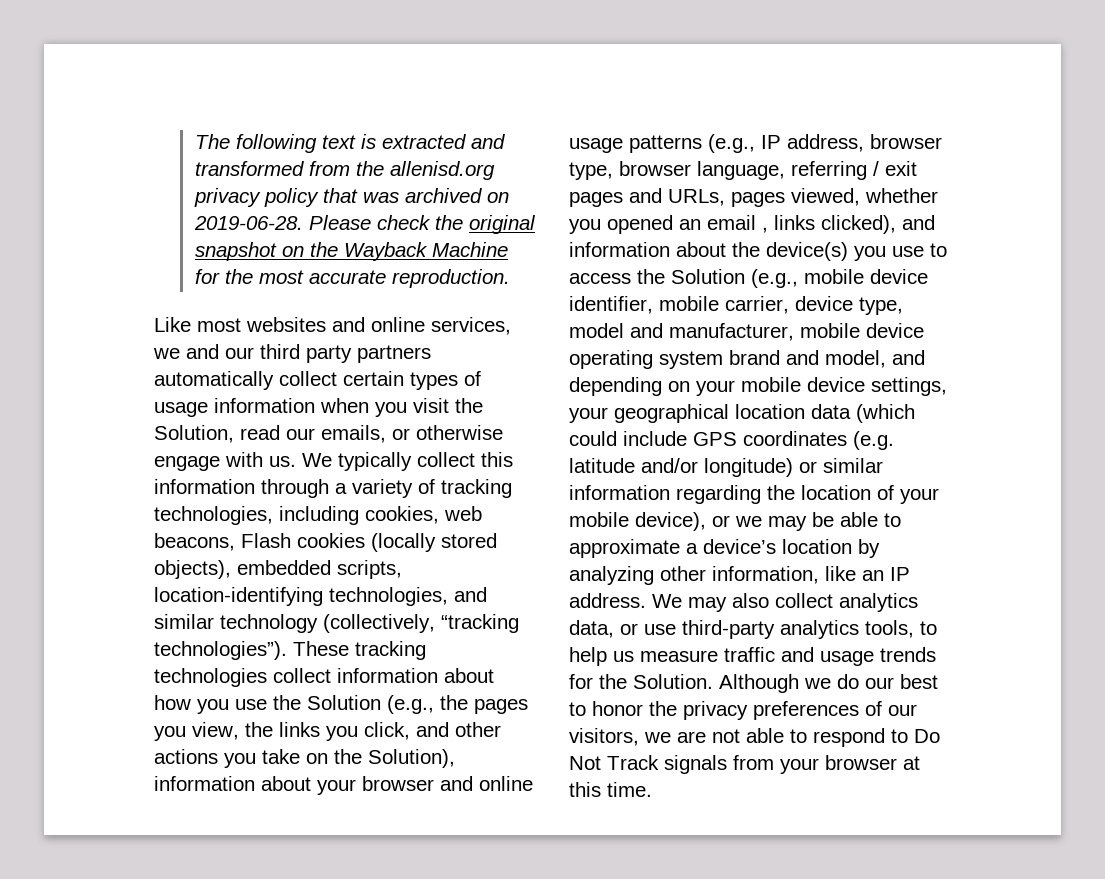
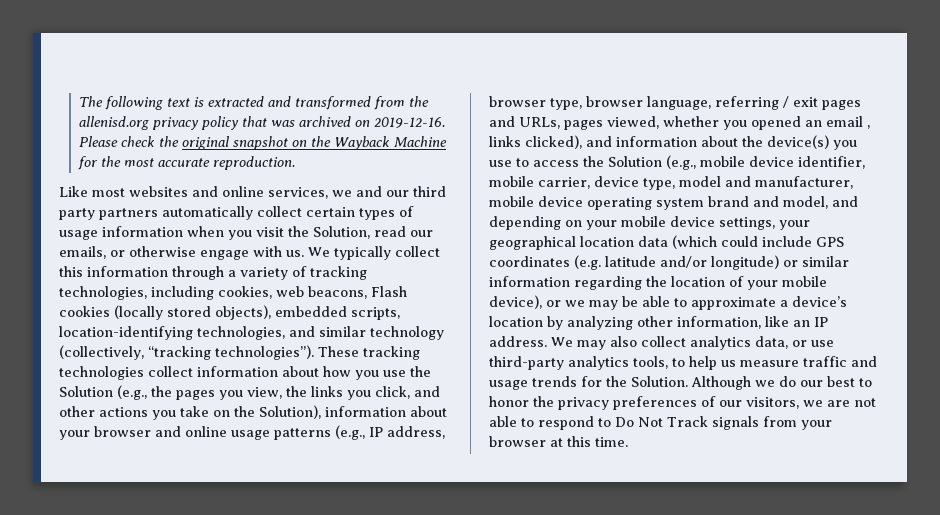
[193,216,303,230] 2019-06-28. -> [373,117,445,128] 2019-12-16.

